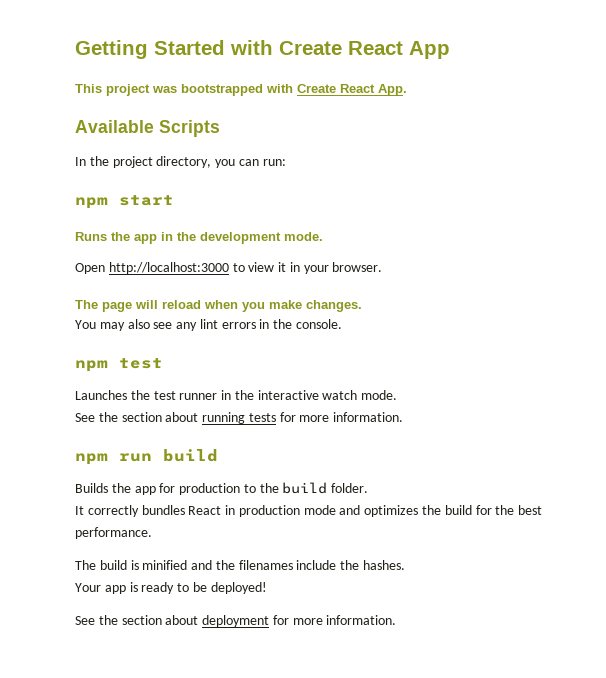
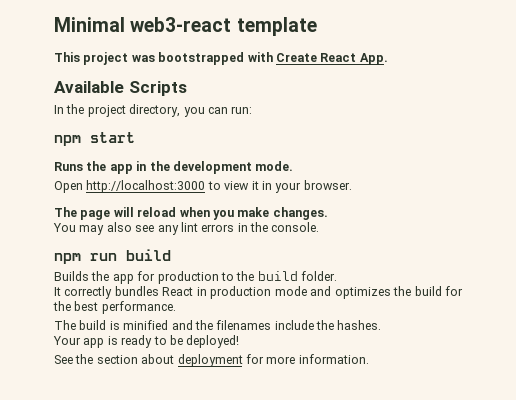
[75,40,450,59] Getting Started with Create React App -> [54,17,317,36] Minimal web3-react template
[75,358,163,372] [75,390,398,400] [75,412,404,424] // npm test // Launches the test runner in the interactive watch mode. // See the section about running tests for more information. -> (320, 227) none

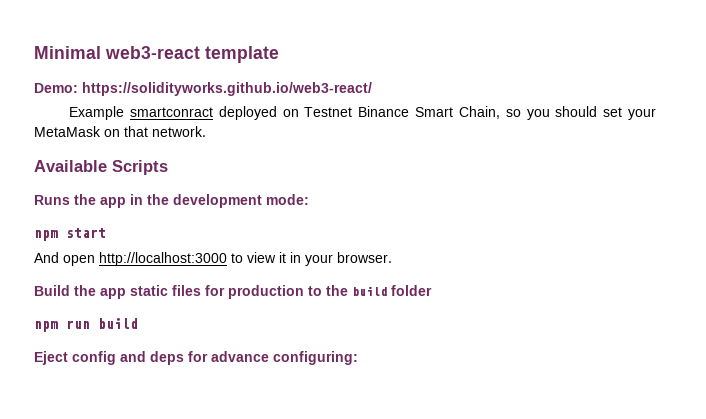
[54,52,388,65] [54,81,187,96] [54,104,253,117] [54,132,135,146] This project was bootstrapped with Create React App. // Available Scripts // In the project directory, you can run: // npm start -> [34,82,372,96] [69,106,656,120] [34,126,206,137] [34,160,168,175] Demo: https://solidityworks.github.io/web3-react/ // Example smartconract deployed on Testnet Binance Smart Chain, so you should set your MetaMask on that network. // Available Scripts
[255,161,294,171] [54,181,83,193] mode. // Open -> [266,194,309,205] [34,228,106,241] [34,252,95,266] mode: // npm start // And open
[54,207,328,220] [53,222,320,235] [54,249,171,264] [54,271,337,284] [54,286,463,299] [53,301,176,314] [54,320,382,330] [53,335,240,348] [54,354,369,367] The page will reload when you make changes. // You may also see any lint errors in the console. // npm run build // Builds the app for production to the build folder. // It correctly bundles React in production mode and optimizes the build for the best performance. // The build is minified and the filenames include the hashes. // Your app is ready to be deployed! // See the section about deployment for more information. -> [34,285,432,299] [34,318,138,332] [34,351,358,365] Build the app static files for production to the build folder // npm run build // Eject config and deps for advance configuring:

